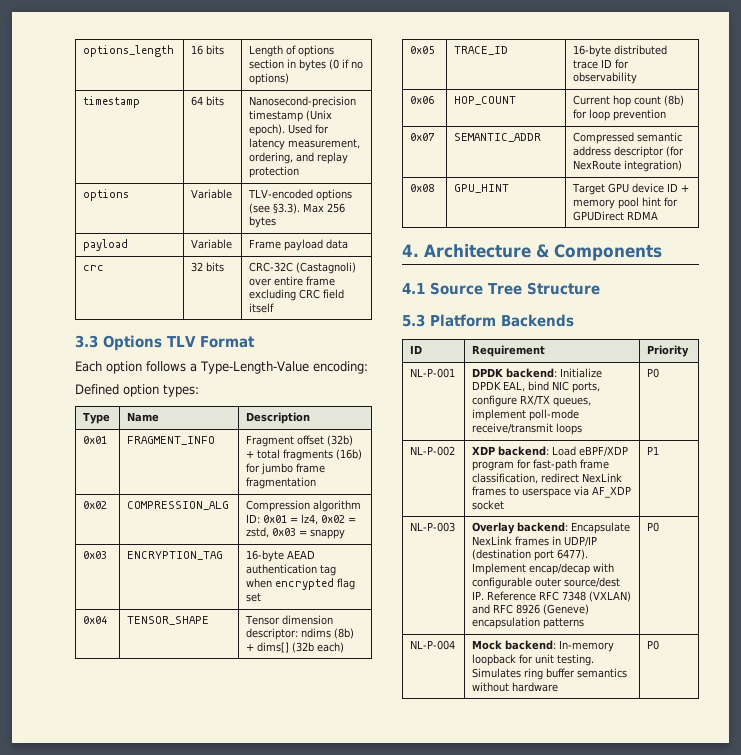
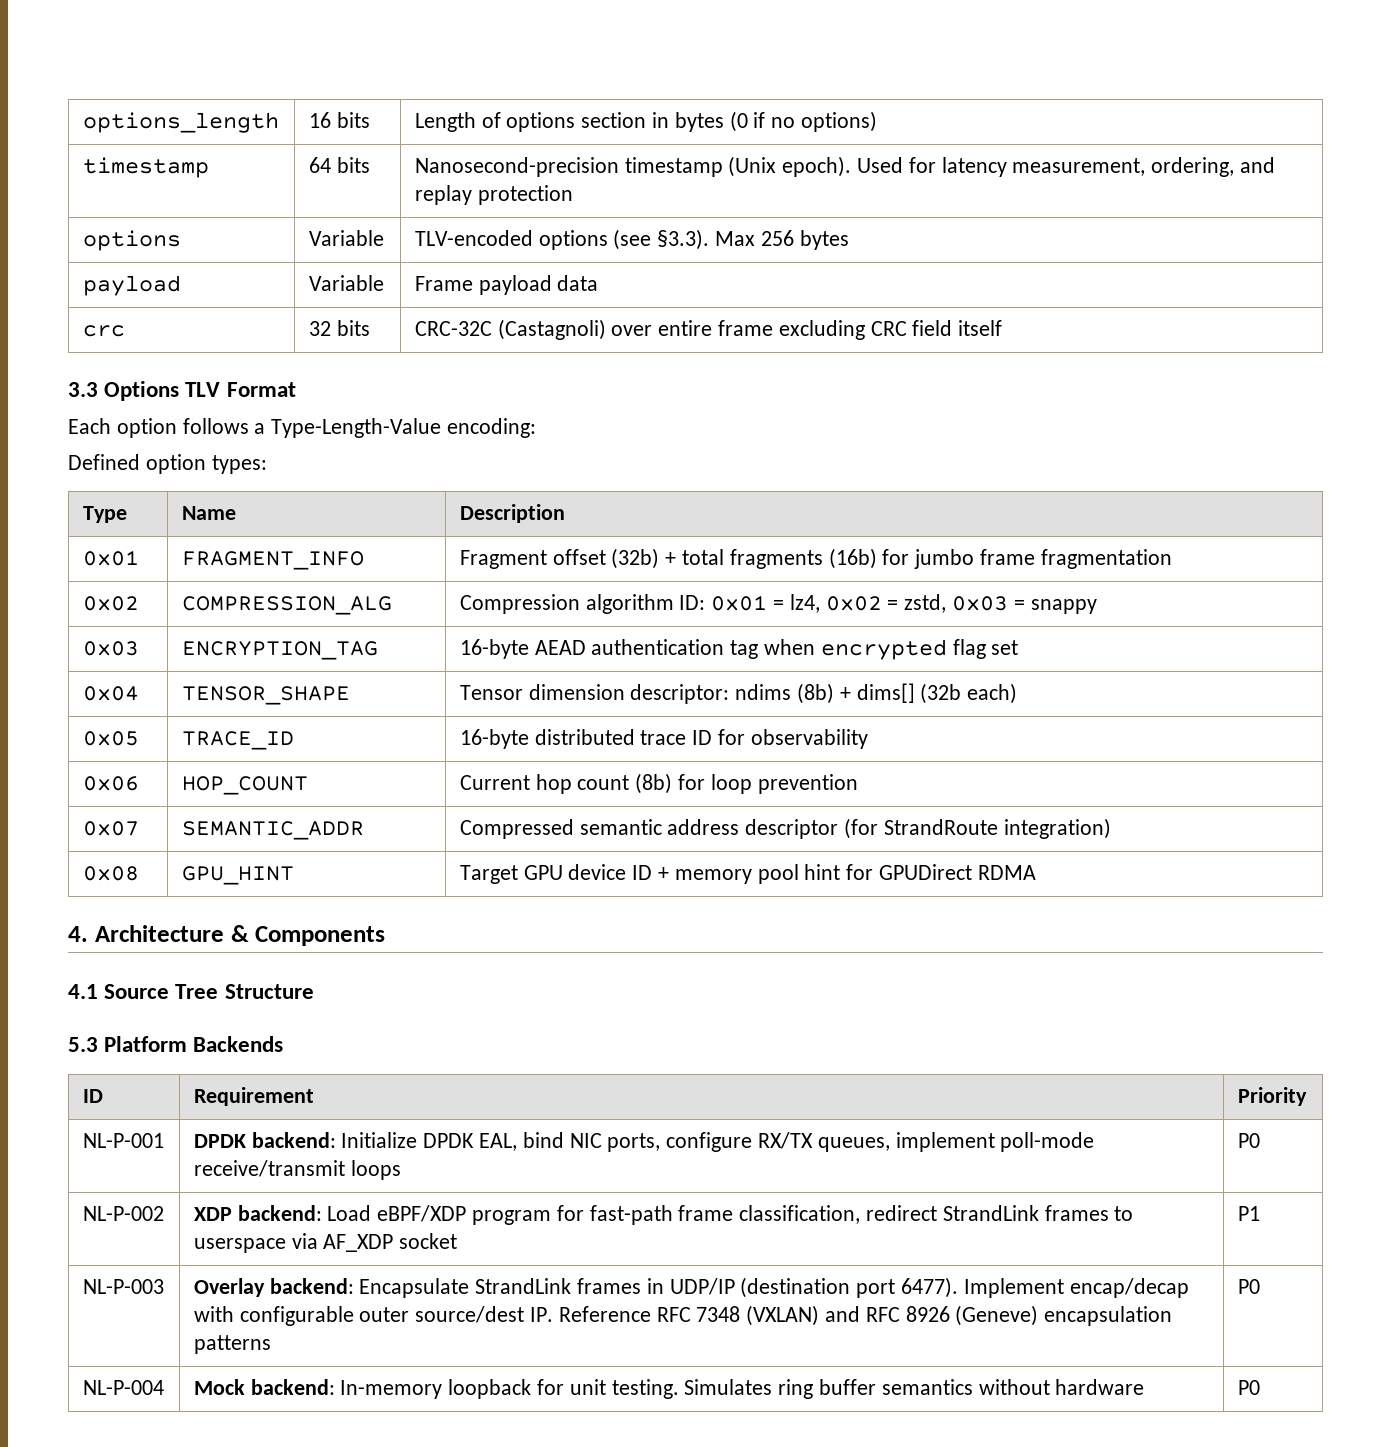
[573,160,622,170] NexRoute -> [883,819,998,835] StrandRoute
[582,473,623,483] NexLink -> [942,1205,1039,1221] StrandLink
[472,536,513,546] NexLink -> [475,1278,572,1294] StrandLink

